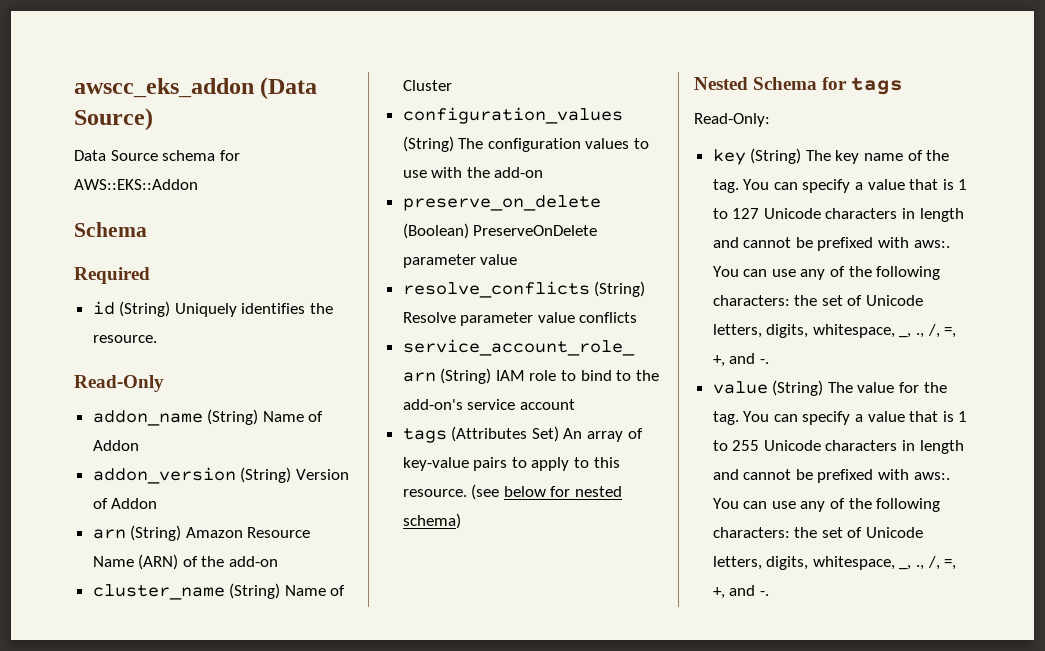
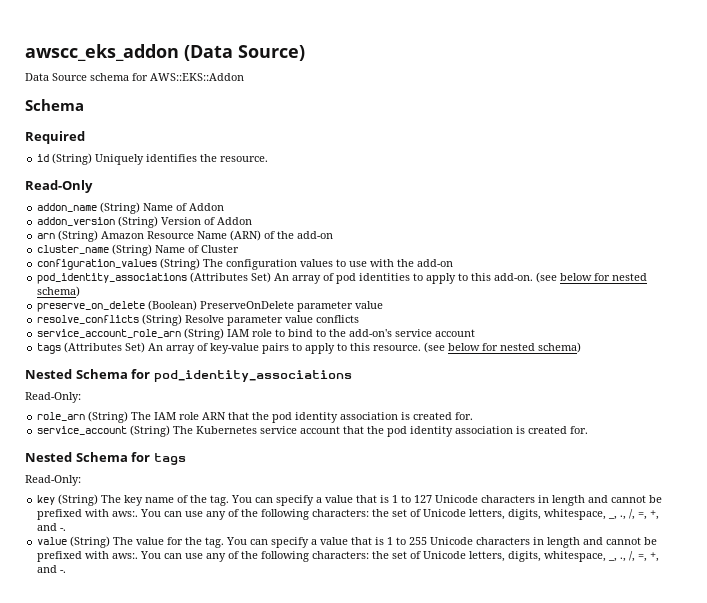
(544, 172) none -> [37,272,648,284] [37,286,81,297] // pod_identity_associations (Attributes Set) An array of pod identities to apply to this add-on. (see below for nested schema)
(461, 521) none -> [25,369,352,382] [25,392,81,403] [37,411,474,423] [37,425,589,437] // Nested Schema for pod_identity_associations // Read-Only: // role_arn (String) The IAM role ARN that the pod identity association is created for. // service_account (String) The Kubernetes service account that the pod identity association is created for.

